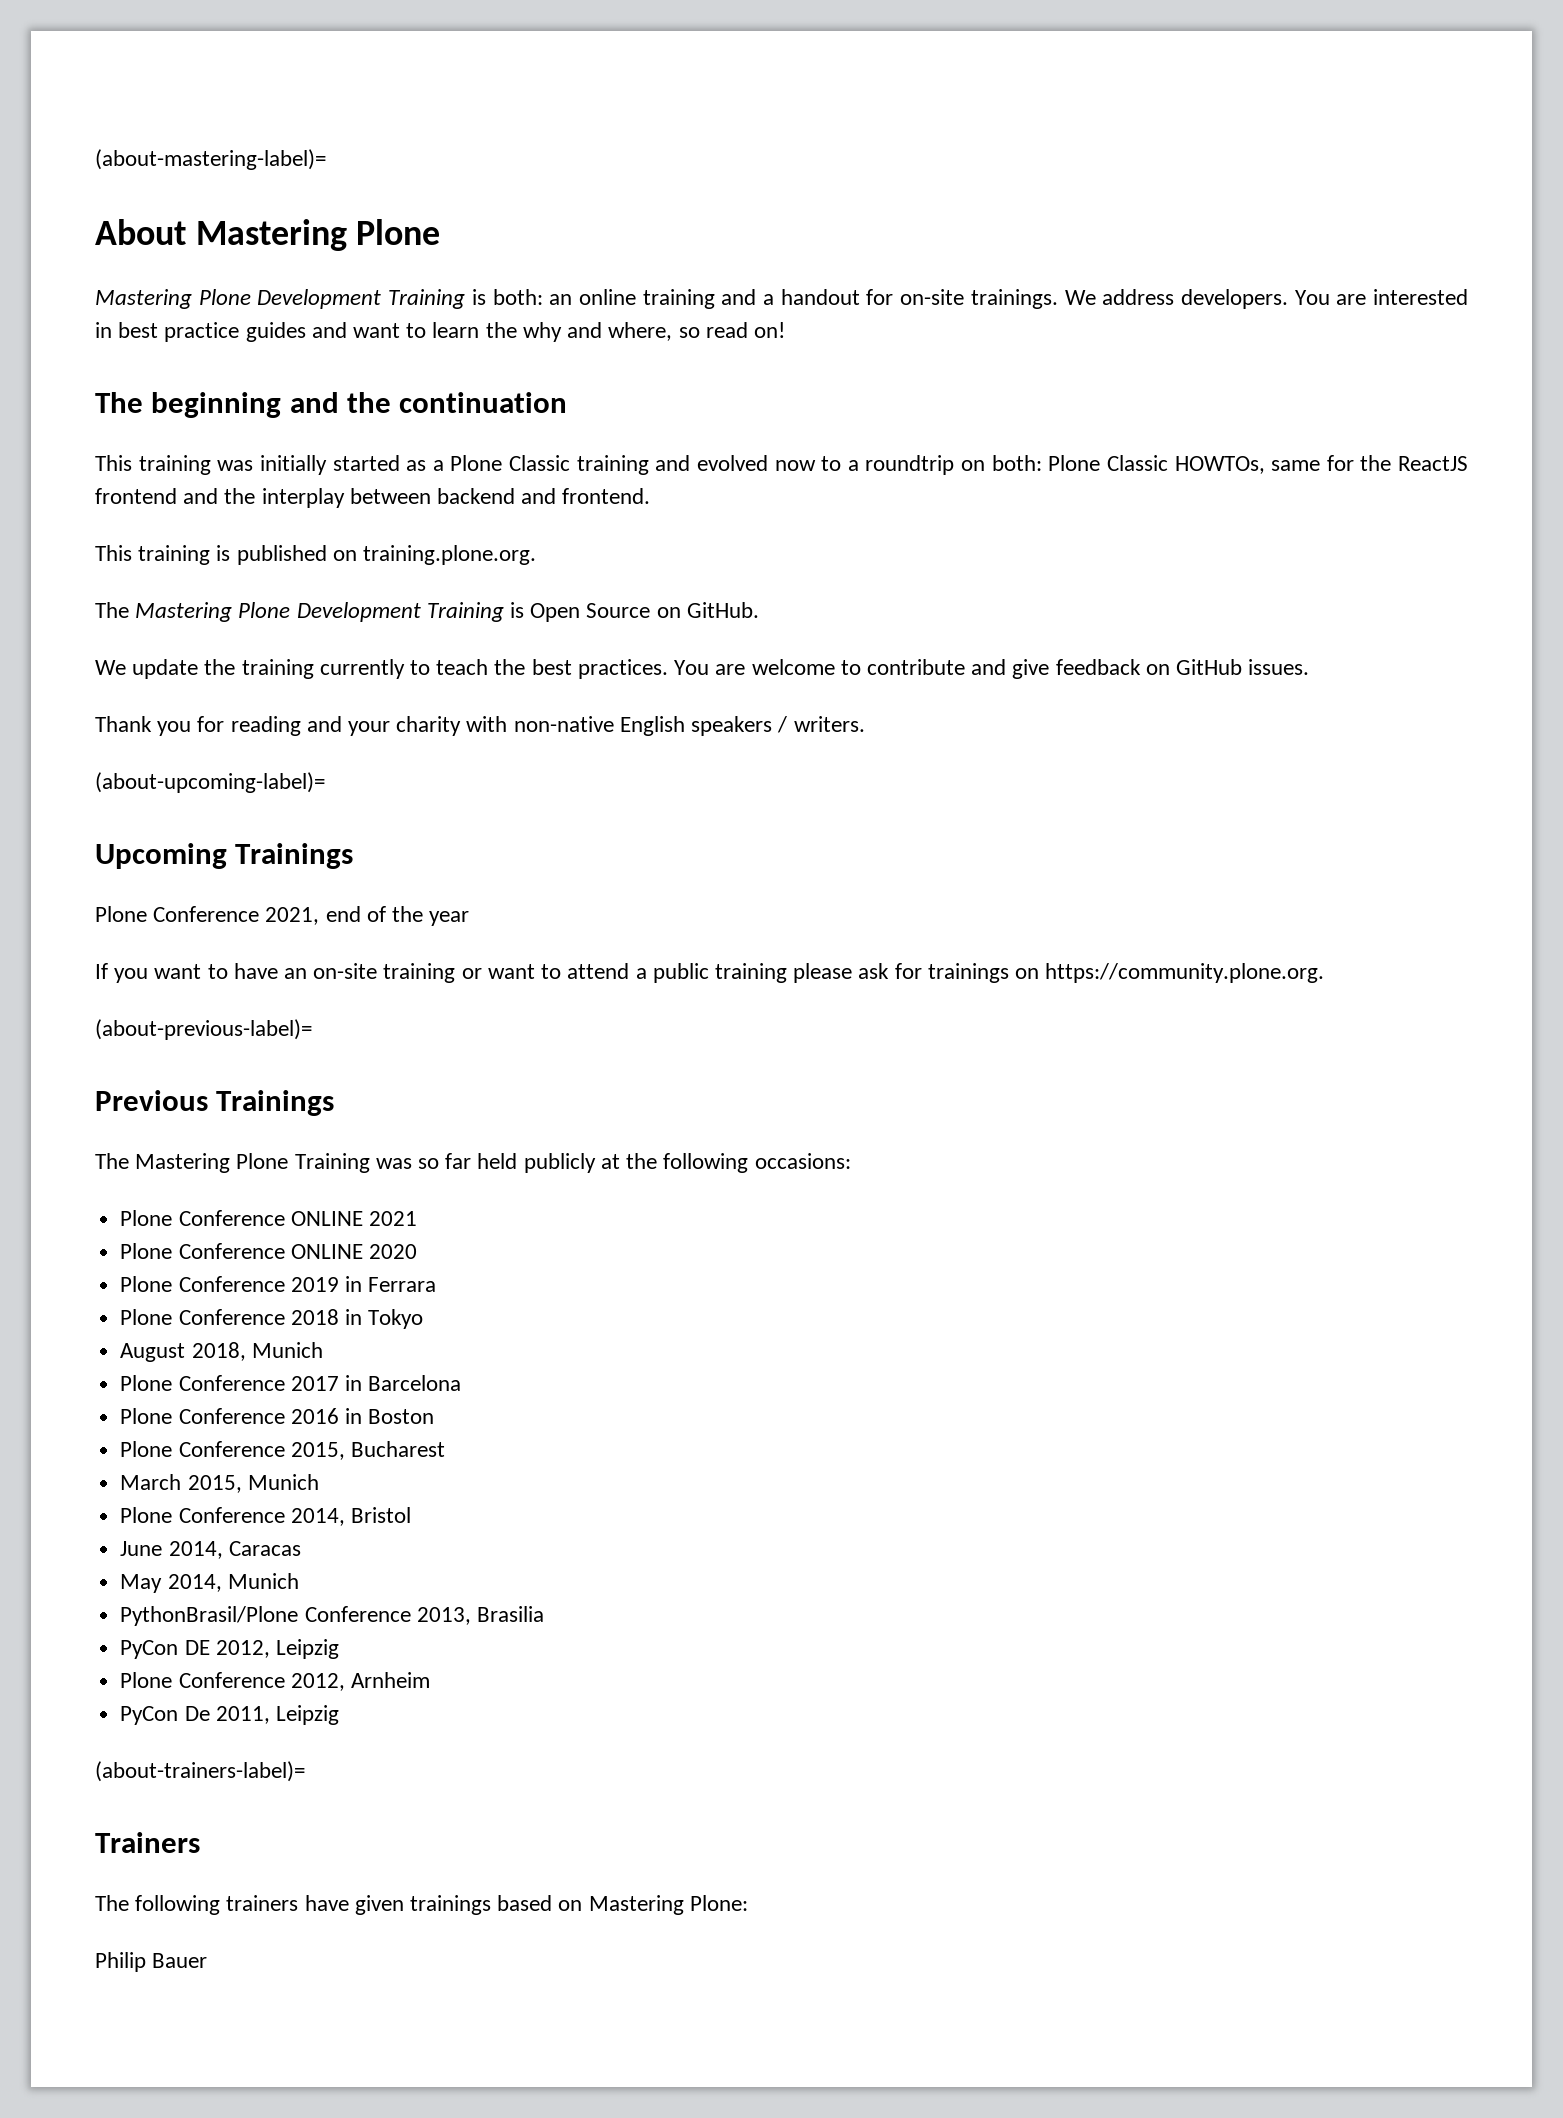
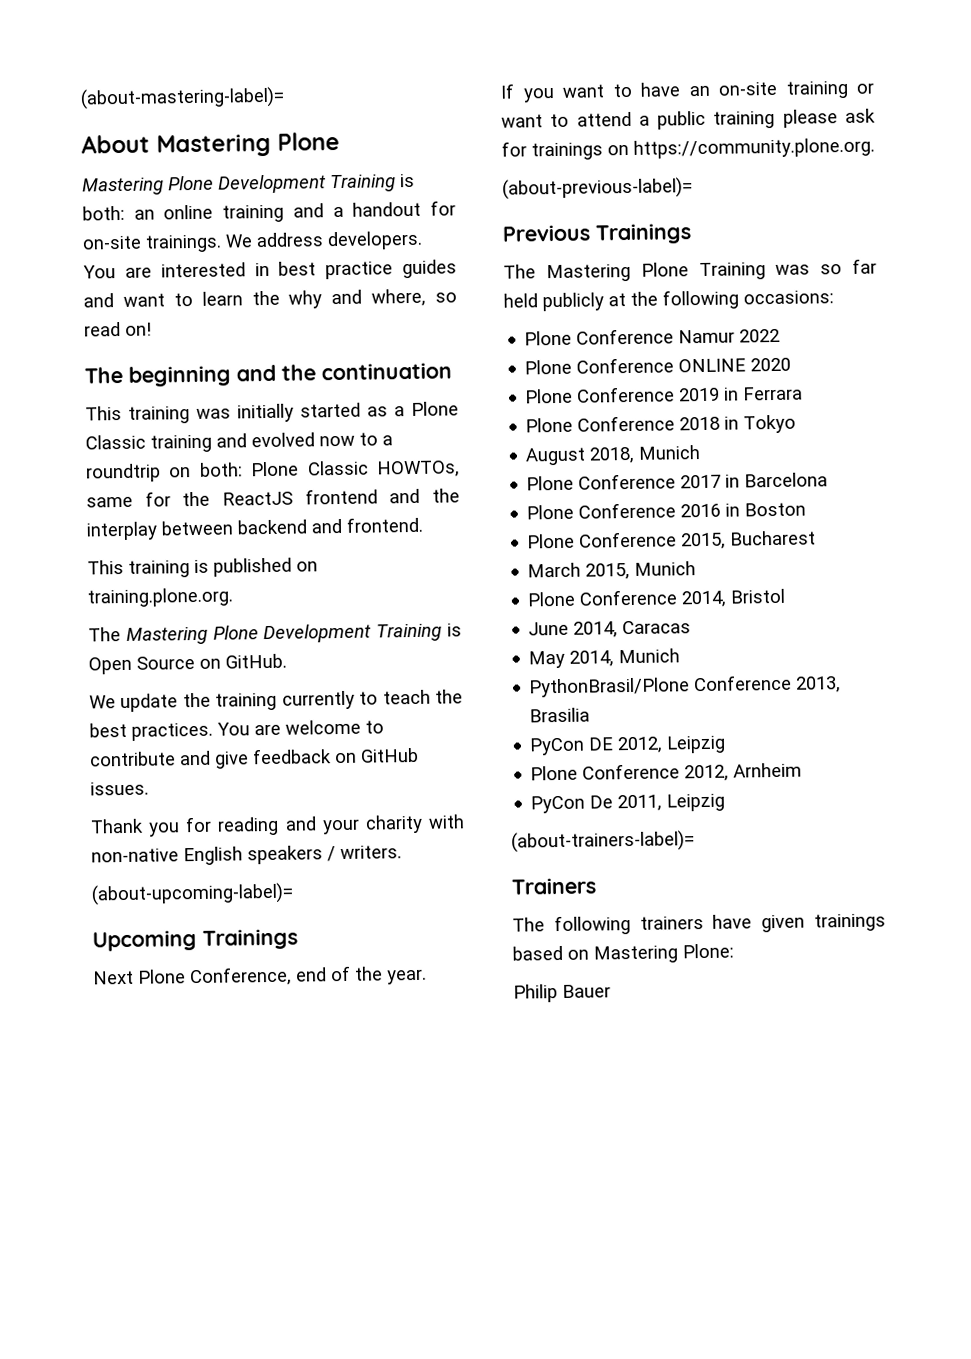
[95,906,320,925] Plone Conference 2021, -> [92,966,292,987] Next Plone Conference,
[429,911,470,926] year -> [386,968,427,985] year.
[290,1211,417,1226] ONLINE 2021 -> [678,328,781,344] Namur 2022

